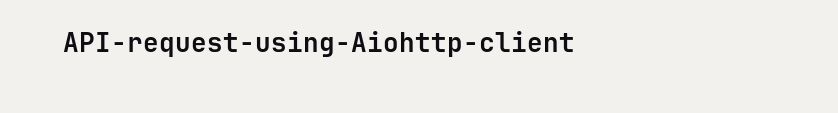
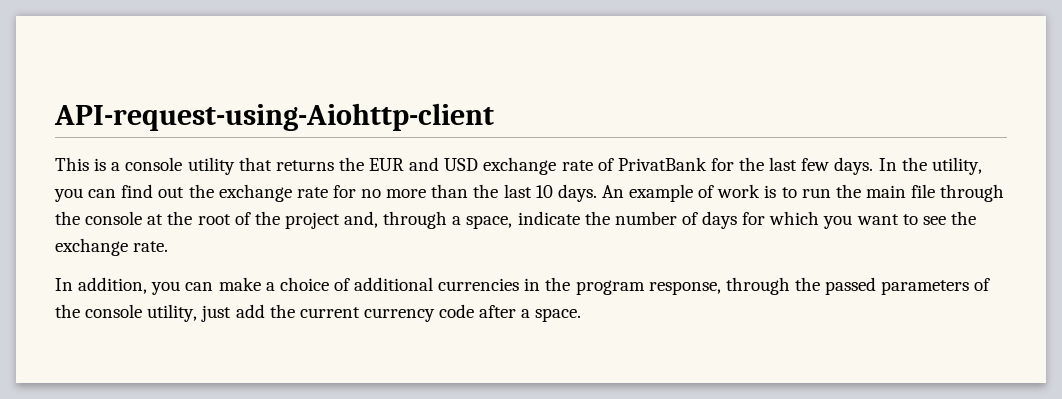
(575, 44) none -> [55,157,982,175] [54,184,1005,202] [55,211,976,229] [55,238,169,256] [55,277,991,295] [55,304,582,322] // This is a console utility that returns the EUR and USD exchange rate of PrivatBank for the last few days. In the utility, you can find out the exchange rate for no more than the last 10 days. An example of work is to run the main file through the console at the root of the project and, through a space, indicate the number of days for which you want to see the exchange rate. // In addition, you can make a choice of additional currencies in the program response, through the passed parameters of the console utility, just add the current currency code after a space.

